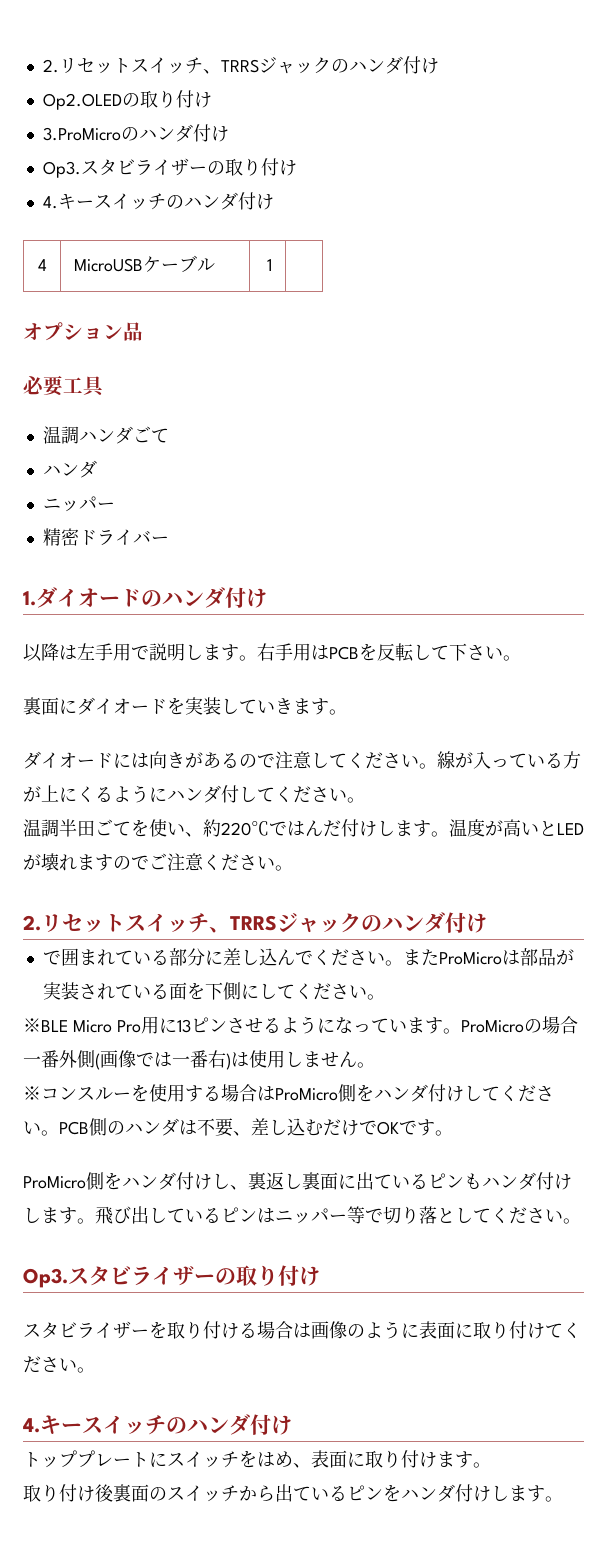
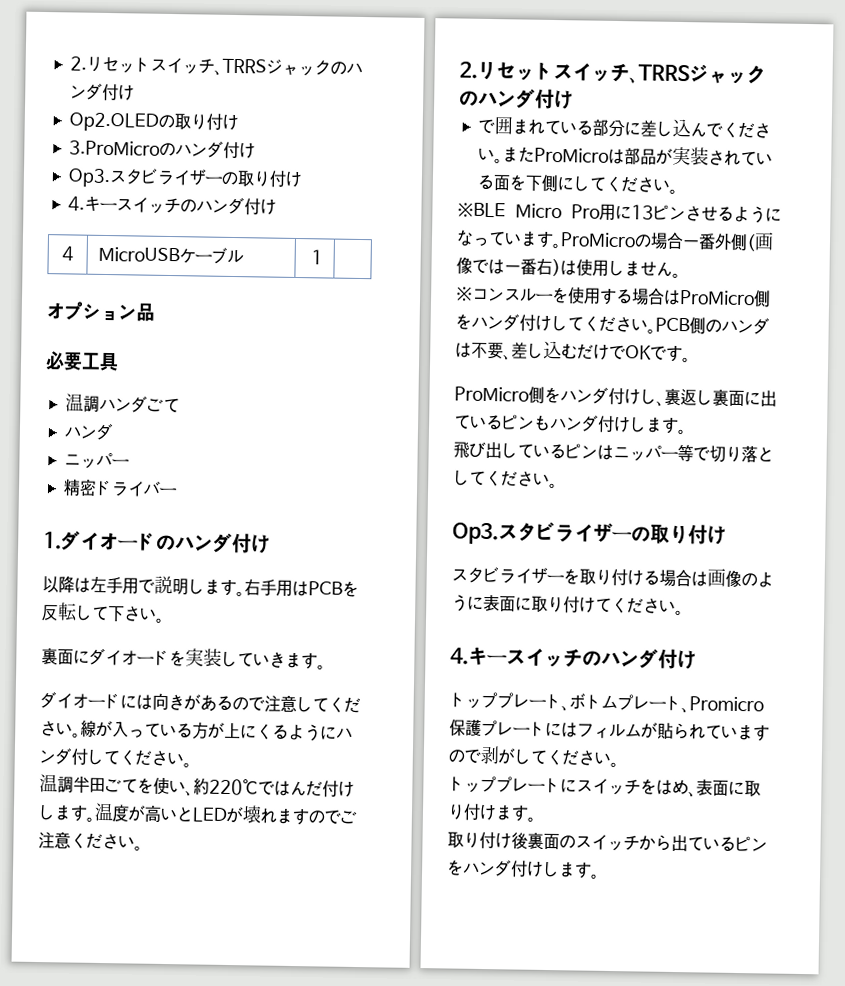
(95, 1221) none -> (687, 432) //
(292, 1425) none -> [449,691,764,714] [449,718,770,742] [448,745,619,768] // トッププレート、ボトムプレート、Promicro保護プレートにはフィルムが貼られていますので剥がしてください。

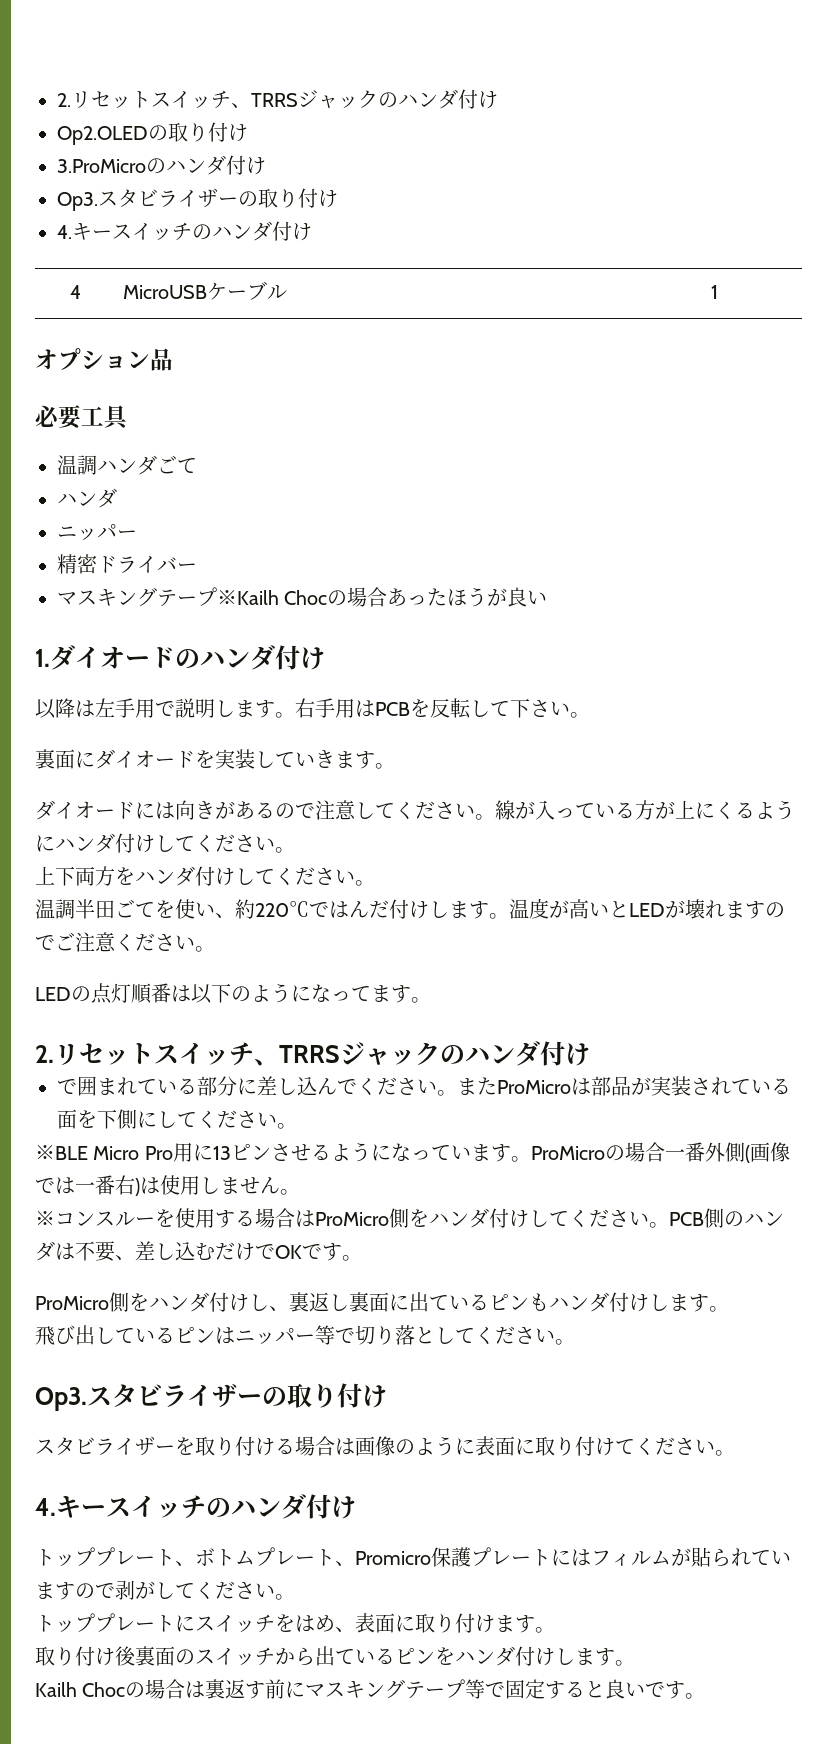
(178, 491) none -> [57,587,548,607] // マスキングテープ※Kailh Chocの場合あったほうが良い
(88, 757) none -> [135,834,295,853] [35,866,235,886] けしてください。 // 上下両方をハンダ付け
(143, 848) none -> [35,983,431,1004] // LEDの点灯順番は以下のようになってます。
(600, 876) none -> [35,1679,706,1699] // Kailh Chocの場合は裏返す前にマスキングテープ等で固定すると良いです。

